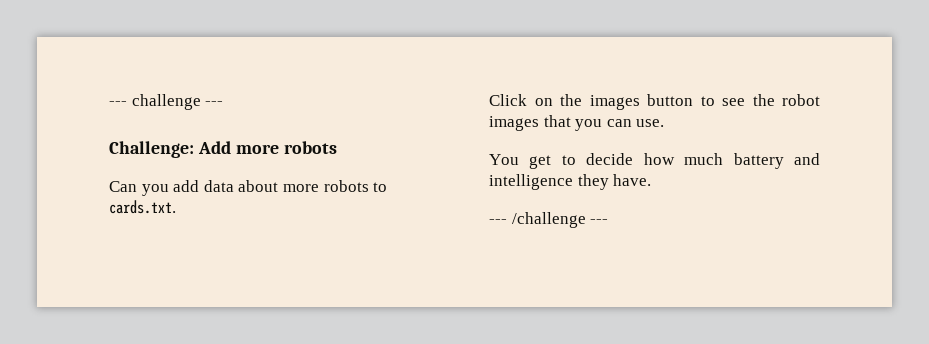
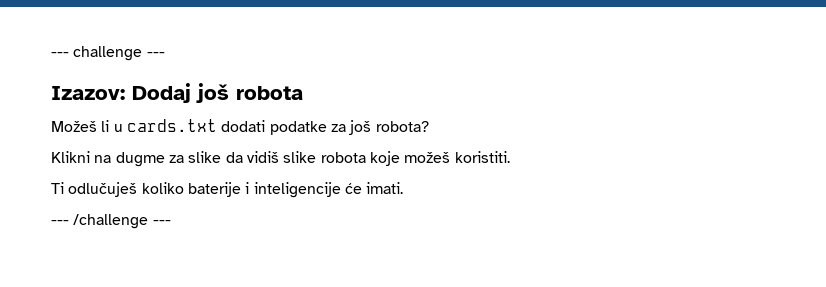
[109,141,337,158] [109,180,388,196] [109,200,176,214] [489,94,820,110] [489,115,665,131] [489,153,820,169] [489,174,652,190] Challenge: Add more robots // Can you add data about more robots to cards.txt. // Click on the images button to see the robot images that you can use. // You get to decide how much battery and intelligence they have. -> [51,83,303,103] [51,119,429,135] [51,151,510,167] [51,182,404,198] Izazov: Dodaj još robota // Možeš li u cards.txt dodati podatke za još robota? // Klikni na dugme za slike da vidiš slike robota koje možeš koristiti. // Ti odlučuješ koliko baterije i inteligencije će imati.

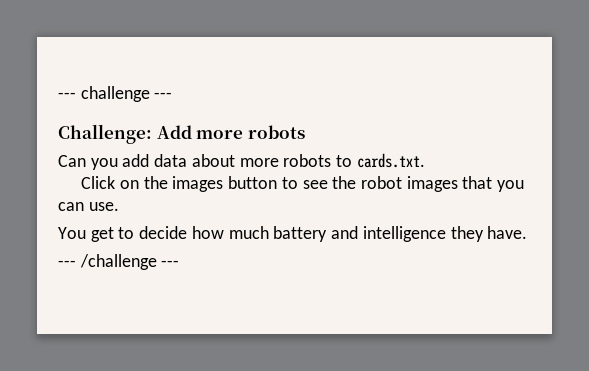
[51,83,303,103] [51,119,429,135] [51,151,510,167] [51,182,404,198] Izazov: Dodaj još robota // Možeš li u cards.txt dodati podatke za još robota? // Klikni na dugme za slike da vidiš slike robota koje možeš koristiti. // Ti odlučuješ koliko baterije i inteligencije će imati. -> [58,124,305,144] [58,153,425,170] [81,176,525,192] [58,202,119,211] [58,226,528,242] Challenge: Add more robots // Can you add data about more robots to cards.txt. // Click on the images button to see the robot images that you can use. // You get to decide how much battery and intelligence they have.

